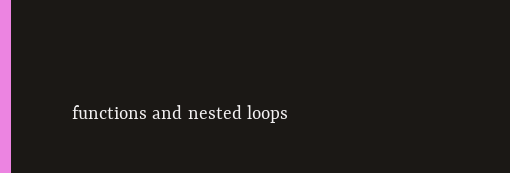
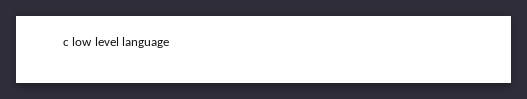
[72,105,288,123] functions and nested loops -> [63,37,170,48] c low level language

